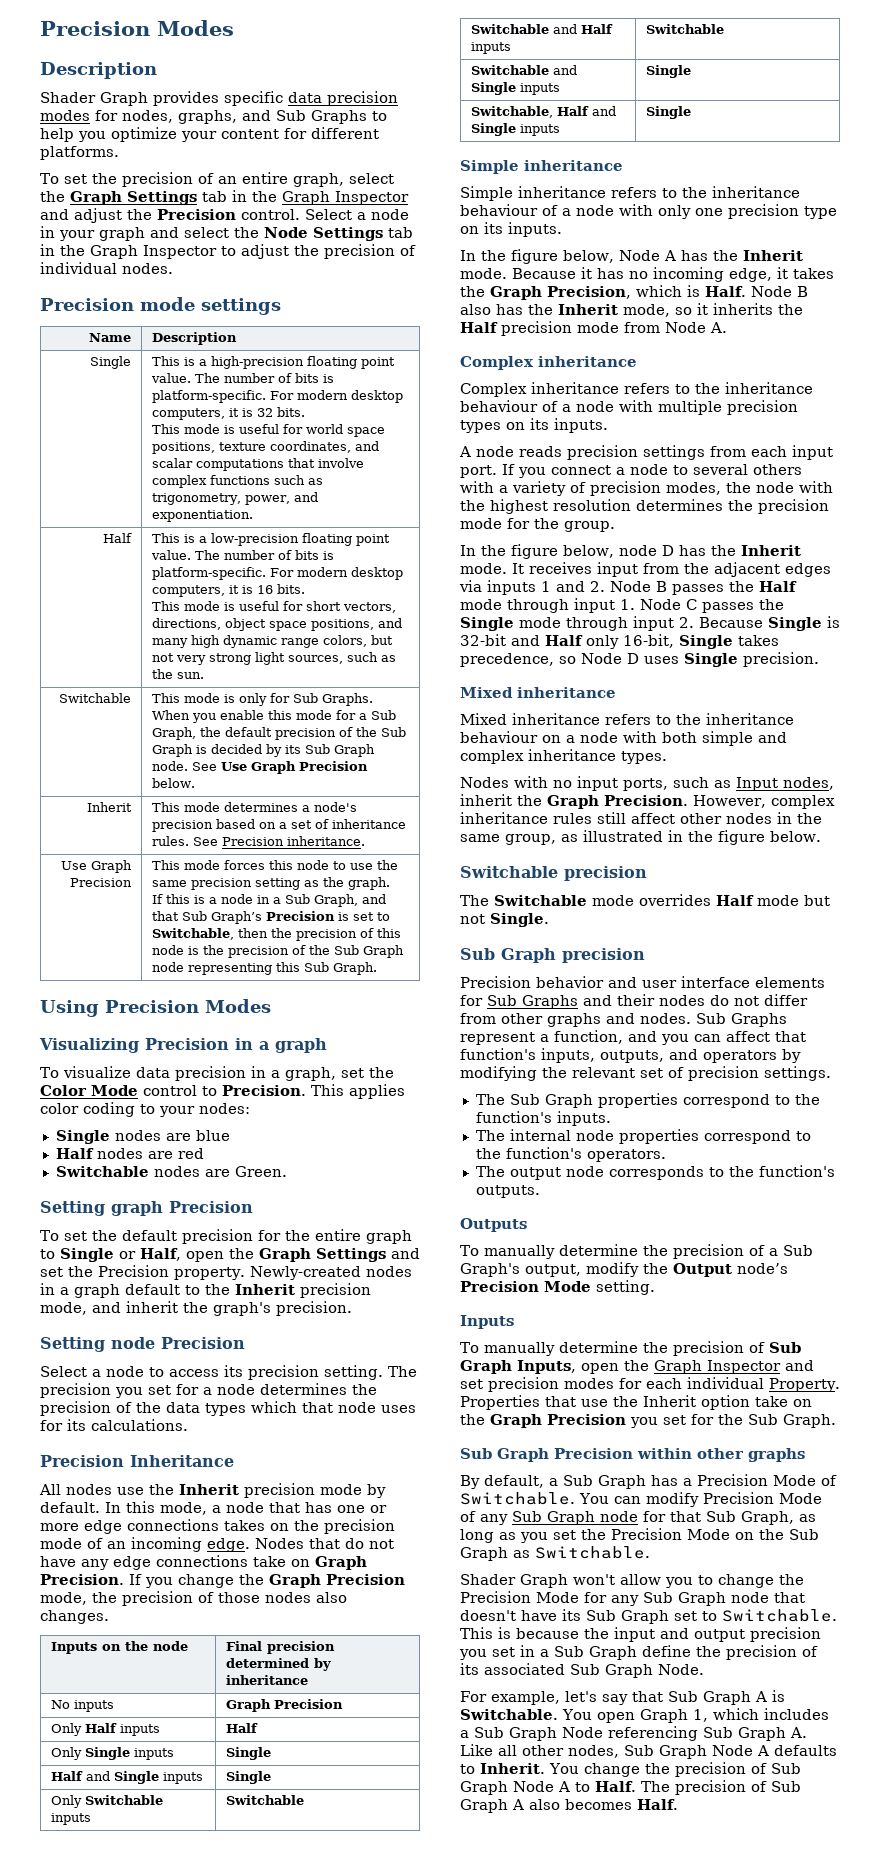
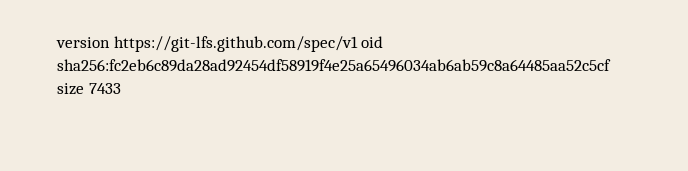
[40,20,234,36] [40,62,157,79] [40,91,398,106] [40,110,387,124] [40,127,379,142] [40,146,119,160] [40,172,394,187] [40,190,409,205] [40,208,409,223] [40,226,413,241] [40,244,416,259] [40,262,173,274] [40,297,281,315] [88,333,131,342] [152,332,238,345] [89,356,131,369] [152,356,396,369] [151,373,335,383] [152,390,404,403] [152,407,306,420] [152,424,386,437] [152,441,380,454] [152,458,365,471] [152,475,324,488] [152,492,319,505] [152,510,254,522] [102,533,132,543] [152,533,391,546] [151,550,335,560] [152,567,404,580] [152,584,306,597] [152,601,397,613] [152,618,403,631] [152,635,394,648] [152,652,397,665] [152,669,205,679] [58,693,131,703] [152,693,374,706] [152,710,397,723] [152,727,407,740] [152,744,376,757] [152,761,369,774] [152,778,196,788] [86,802,132,812] [152,802,358,812] [152,819,407,832] [152,836,366,846] [60,860,132,873] [69,878,132,887] [152,860,399,870] [152,877,391,890] [152,894,387,907] [152,911,391,924] [152,928,402,941] [152,945,405,958] [152,962,378,975] [40,999,271,1017] [39,1038,327,1053] [40,1066,394,1081] [40,1084,405,1099] [40,1102,250,1117] [55,1130,230,1144] [55,1148,204,1159] [55,1166,287,1177] [40,1201,253,1216] [40,1229,412,1244] [40,1248,420,1262] [40,1265,412,1280] [40,1283,371,1298] [40,1301,352,1316] [40,1337,245,1352] [40,1365,417,1380] [40,1383,377,1398] [40,1401,416,1416] [40,1419,188,1431] [40,1455,234,1467] [39,1483,386,1498] [40,1501,387,1515] [40,1519,395,1534] [40,1537,394,1552] [40,1555,367,1570] [40,1574,405,1588] [40,1591,347,1606] [40,1610,109,1624] [51,1641,189,1654] [226,1641,336,1654] [226,1658,332,1671] [226,1675,309,1685] [51,1700,115,1712] [226,1699,344,1712] [51,1723,161,1736] [226,1723,259,1733] [51,1747,175,1760] [226,1747,272,1760] [51,1771,204,1784] [226,1771,272,1784] [51,1795,164,1808] [51,1813,92,1825] [226,1795,305,1805] [471,24,614,34] [471,42,512,54] [646,24,725,34] [471,65,578,75] [471,82,561,95] [646,65,692,78] [471,106,617,118] [471,123,561,136] [646,106,692,119] [460,160,623,174] [460,186,800,201] [460,204,837,219] [460,222,562,237] [460,249,803,264] [460,267,834,282] [460,285,808,300] [460,303,803,317] [460,321,727,336] [460,356,637,370] [460,382,813,397] [460,400,798,415] [460,418,608,433] [459,445,833,460] [460,464,802,478] [460,481,833,496] [460,499,829,514] [460,518,615,532] [460,544,801,559] [460,562,831,577] [459,580,797,595] [460,598,784,613] [460,616,840,631] [460,634,779,649] [460,652,819,667] [460,687,616,698] [460,713,794,725] [460,731,787,746] [460,749,667,764] [460,776,834,791] [460,794,835,809] [460,812,822,824] [460,830,821,845] [460,866,647,881] [460,894,830,906] [460,913,549,927] [460,948,645,963] [460,976,825,988] [460,994,808,1009] [460,1013,787,1027] [460,1030,806,1045] [460,1048,801,1063] [460,1066,831,1081] [475,1093,820,1108] [475,1111,611,1126] [475,1129,811,1144] [475,1147,666,1162] [475,1165,835,1180] [475,1185,540,1198] [460,1218,527,1232] [460,1244,813,1259] [460,1262,788,1277] [460,1280,655,1295] [460,1315,514,1329] [460,1341,801,1356] [460,1360,814,1374] [460,1377,840,1392] [460,1395,812,1410] [460,1414,836,1428] [460,1448,805,1462] [460,1474,837,1489] [460,1492,822,1507] [460,1511,816,1525] [460,1528,819,1543] [460,1546,650,1561] [460,1574,804,1588] [460,1591,805,1606] [460,1609,837,1624] [460,1627,821,1642] [459,1645,818,1660] [460,1663,704,1678] [460,1690,785,1705] [460,1708,829,1723] [460,1726,807,1741] [460,1744,837,1759] [460,1762,801,1777] [460,1780,801,1795] [460,1799,678,1813] Precision Modes // Description // Shader Graph provides specific data precision modes for nodes, graphs, and Sub Graphs to help you optimize your content for different platforms. // To set the precision of an entire graph, select the Graph Settings tab in the Graph Inspector and adjust the Precision control. Select a node in your graph and select the Node Settings tab in the Graph Inspector to adjust the precision of individual nodes. // Precision mode settings // Name | Description // Single | This is a high-precision floating point value. The number of bits is platform-specific. For modern desktop computers, it is 32 bits. // This mode is useful for world space positions, texture coordinates, and scalar computations that involve complex functions such as trigonometry, power, and exponentiation. // Half | This is a low-precision floating point value. The number of bits is platform-specific. For modern desktop computers, it is 16 bits. // This mode is useful for short vectors, directions, object space positions, and many high dynamic range colors, but not very strong light sources, such as the sun. // Switchable | This mode is only for Sub Graphs. When you enable this mode for a Sub Graph, the default precision of the Sub Graph is decided by its Sub Graph node. See Use Graph Precision below. // Inherit | This mode determines a node's precision based on a set of inheritance rules. See Precision inheritance. // Use Graph Precision | This mode forces this node to use the same precision setting as the graph. // If this is a node in a Sub Graph, and that Sub Graph’s Precision is set to Switchable, then the precision of this node is the precision of the Sub Graph node representing this Sub Graph. // Using Precision Modes // Visualizing Precision in a graph // To visualize data precision in a graph, set the Color Mode control to Precision. This applies color coding to your nodes: // Single nodes are blue // Half nodes are red // Switchable nodes are Green. // Setting graph Precision // To set the default precision for the entire graph to Single or Half, open the Graph Settings and set the Precision property. Newly-created nodes in a graph default to the Inherit precision mode, and inherit the graph's precision. // Setting node Precision // Select a node to access its precision setting. The precision you set for a node determines the precision of the data types which that node uses for its calculations. // Precision Inheritance // All nodes use the Inherit precision mode by default. In this mode, a node that has one or more edge connections takes on the precision mode of an incoming edge. Nodes that do not have any edge connections take on Graph Precision. If you change the Graph Precision mode, the precision of those nodes also changes. // Inputs on the node | Final precision determined by inheritance // No inputs | Graph Precision // Only Half inputs | Half // Only Single inputs | Single // Half and Single inputs | Single // Only Switchable inputs | Switchable // Switchable and Half inputs | Switchable // Switchable and Single inputs | Single // Switchable, Half and Single inputs | Single // Simple inheritance // Simple inheritance refers to the inheritance behaviour of a node with only one precision type on its inputs. // In the figure below, Node A has the Inherit mode. Because it has no incoming edge, it takes the Graph Precision, which is Half. Node B also has the Inherit mode, so it inherits the Half precision mode from Node A. // Complex inheritance // Complex inheritance refers to the inheritance behaviour of a node with multiple precision types on its inputs. // A node reads precision settings from each input port. If you connect a node to several others with a variety of precision modes, the node with the highest resolution determines the precision mode for the group. // In the figure below, node D has the Inherit mode. It receives input from the adjacent edges via inputs 1 and 2. Node B passes the Half mode through input 1. Node C passes the Single mode through input 2. Because Single is 32-bit and Half only 16-bit, Single takes precedence, so Node D uses Single precision. // Mixed inheritance // Mixed inheritance refers to the inheritance behaviour on a node with both simple and complex inheritance types. // Nodes with no input ports, such as Input nodes, inherit the Graph Precision. However, complex inheritance rules still affect other nodes in the same group, as illustrated in the figure below. // Switchable precision // The Switchable mode overrides Half mode but not Single. // Sub Graph precision // Precision behavior and user interface elements for Sub Graphs and their nodes do not differ from other graphs and nodes. Sub Graphs represent a function, and you can affect that function's inputs, outputs, and operators by modifying the relevant set of precision settings. // The Sub Graph properties correspond to the function's inputs. // The internal node properties correspond to the function's operators. // The output node corresponds to the function's outputs. // Outputs // To manually determine the precision of a Sub Graph's output, modify the Output node’s Precision Mode setting. // Inputs // To manually determine the precision of Sub Graph Inputs, open the Graph Inspector and set precision modes for each individual Property. Properties that use the Inherit option take on the Graph Precision you set for the Sub Graph. // Sub Graph Precision within other graphs // By default, a Sub Graph has a Precision Mode of Switchable. You can modify Precision Mode of any Sub Graph node for that Sub Graph, as long as you set the Precision Mode on the Sub Graph as Switchable. // Shader Graph won't allow you to change the Precision Mode for any Sub Graph node that doesn't have its Sub Graph set to Switchable. This is because the input and output precision you set in a Sub Graph define the precision of its associated Sub Graph Node. // For example, let's say that Sub Graph A is Switchable. You open Graph 1, which includes a Sub Graph Node referencing Sub Graph A. Like all other nodes, Sub Graph Node A defaults to Inherit. You change the precision of Sub Graph Node A to Half. The precision of Sub Graph A also becomes Half. -> [56,36,384,52] [57,59,611,72] [57,83,121,95] version https://git-lfs.github.com/spec/v1 oid sha256:fc2eb6c89da28ad92454df58919f4e25a65496034ab6ab59c8a64485aa52c5cf size 7433

